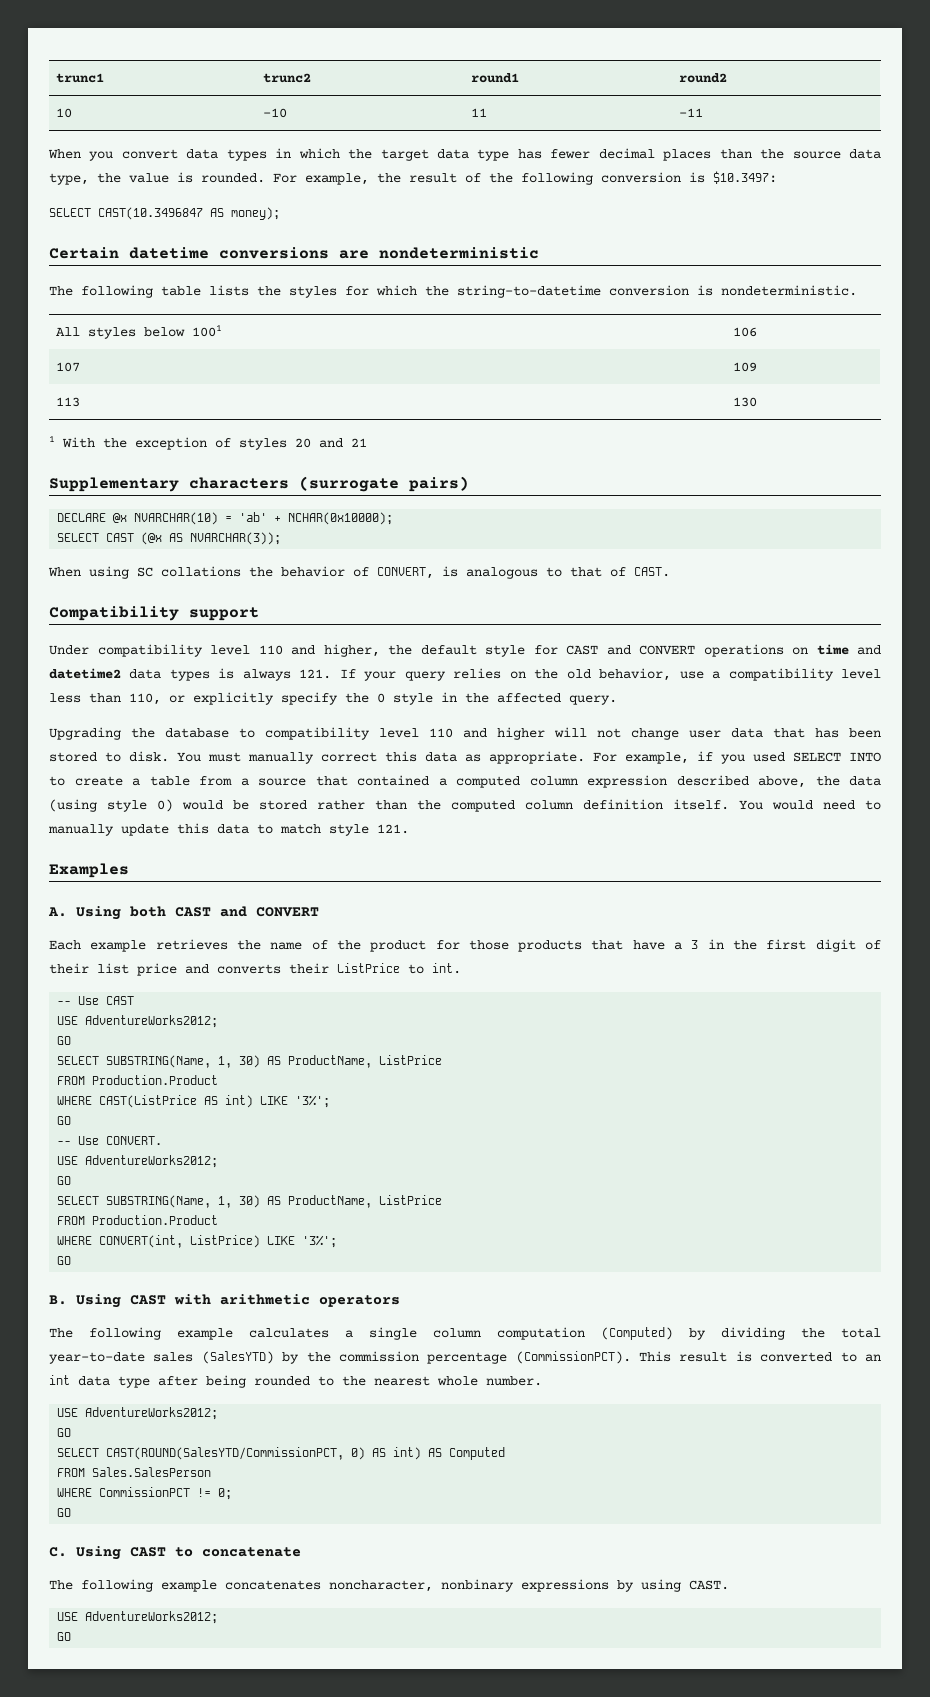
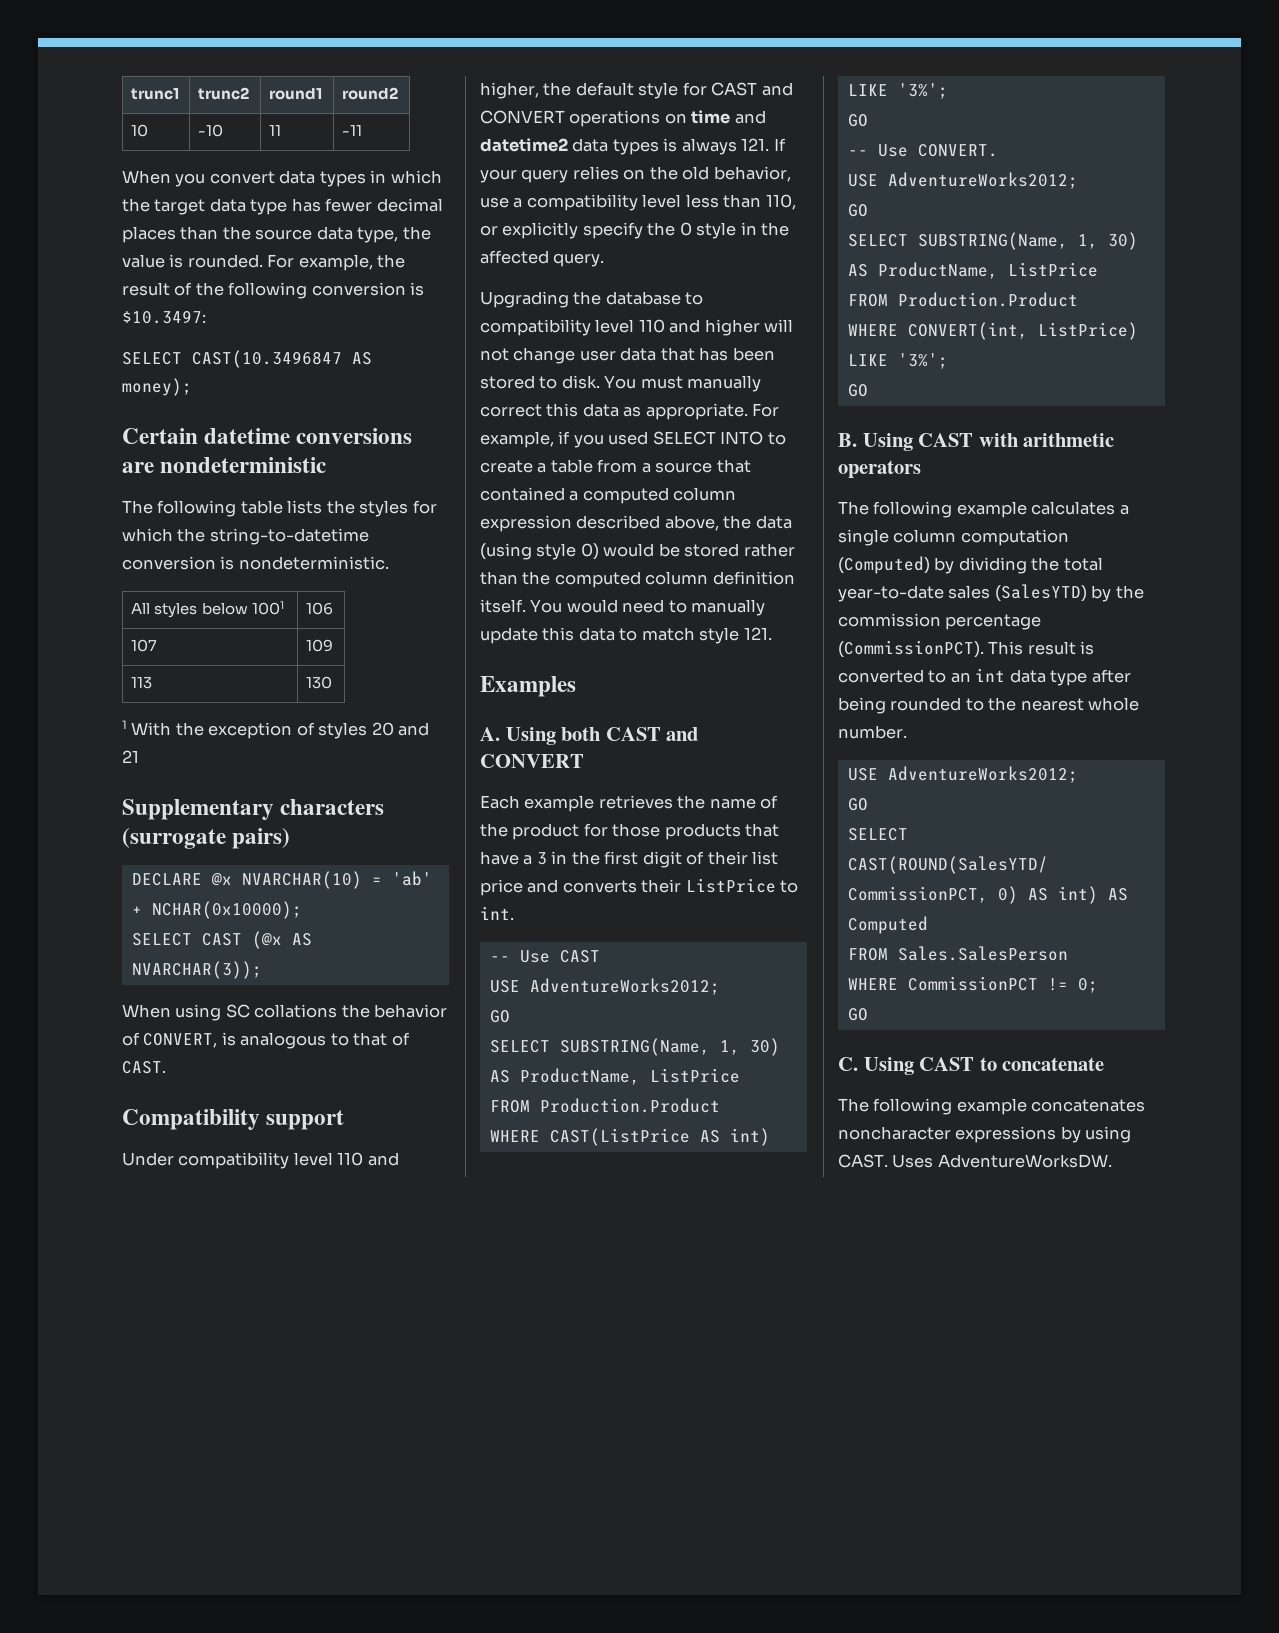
[329,1579,514,1592] noncharacter, nonbinary -> [838,1126,951,1140] noncharacter
[57,1611,219,1624] [57,1632,72,1641] // USE AdventureWorks2012; // GO -> [892,1154,1112,1168] Uses AdventureWorksDW.

